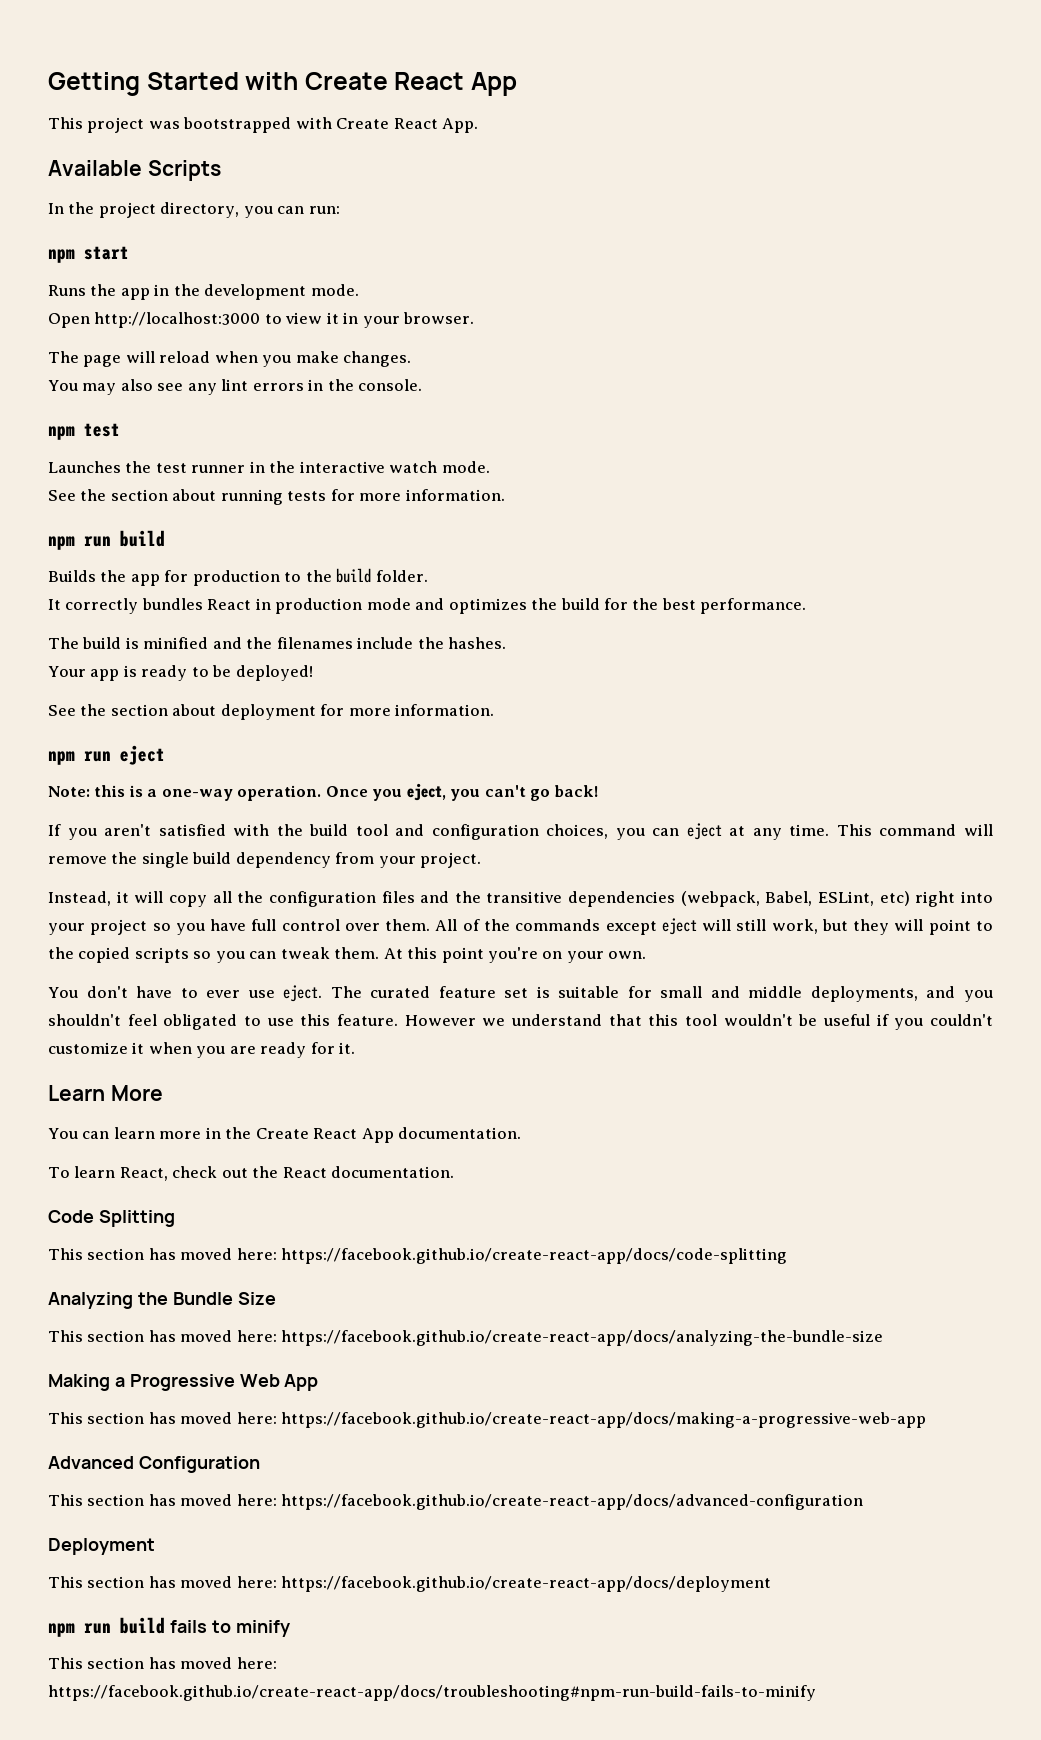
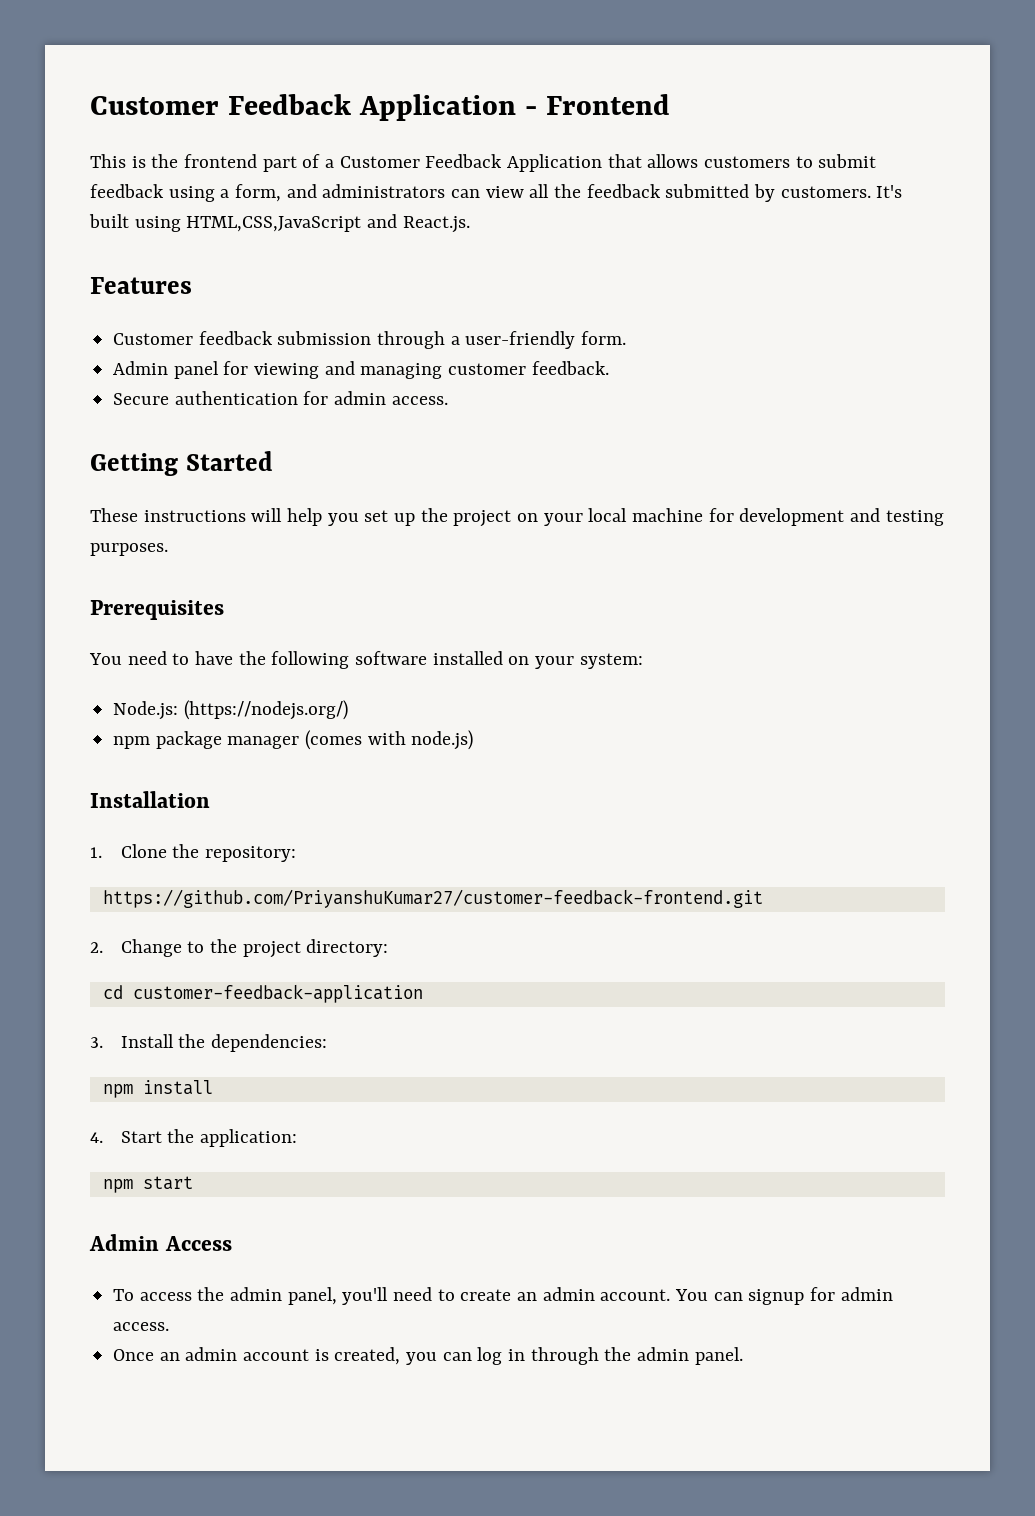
[48,72,518,96] [48,117,479,133] [48,160,221,181] [48,202,340,218] [48,246,129,263] [48,284,359,300] [48,312,475,328] [48,351,412,367] [48,379,423,395] [48,423,120,440] [48,461,490,473] [48,489,505,505] [48,530,165,550] [48,568,428,586] [48,598,807,614] [48,637,507,649] [48,665,313,681] [48,704,495,720] [48,745,165,765] [48,783,599,801] [48,823,993,840] [48,852,482,868] [48,891,993,907] [48,918,993,935] [48,947,647,963] [48,985,993,1002] [48,1014,993,1030] [48,1042,356,1058] [48,1085,163,1101] [48,1127,522,1143] [48,1166,455,1181] [48,1210,175,1227] [48,1248,788,1264] [48,1292,276,1309] [48,1330,884,1346] [48,1374,319,1391] [48,1412,927,1428] [48,1456,260,1473] [48,1494,864,1510] [48,1538,155,1555] [48,1576,772,1592] [48,1617,290,1637] [48,1657,277,1669] [48,1685,816,1701] Getting Started with Create React App // This project was bootstrapped with Create React App. // Available Scripts // In the project directory, you can run: // npm start // Runs the app in the development mode. // Open http://localhost:3000 to view it in your browser. // The page will reload when you make changes. // You may also see any lint errors in the console. // npm test // Launches the test runner in the interactive watch mode. // See the section about running tests for more information. // npm run build // Builds the app for production to the build folder. // It correctly bundles React in production mode and optimizes the build for the best performance. // The build is minified and the filenames include the hashes. // Your app is ready to be deployed! // See the section about deployment for more information. // npm run eject // Note: this is a one-way operation. Once you eject, you can't go back! // If you aren't satisfied with the build tool and configuration choices, you can eject at any time. This command will remove the single build dependency from your project. // Instead, it will copy all the configuration files and the transitive dependencies (webpack, Babel, ESLint, etc) right into your project so you have full control over them. All of the commands except eject will still work, but they will point to the copied scripts so you can tweak them. At this point you're on your own. // You don't have to ever use eject. The curated feature set is suitable for small and middle deployments, and you shouldn't feel obligated to use this feature. However we understand that this tool wouldn't be useful if you couldn't customize it when you are ready for it. // Learn More // You can learn more in the Create React App documentation. // To learn React, check out the React documentation. // Code Splitting // This section has moved here: https://facebook.github.io/create-react-app/docs/code-splitting // Analyzing the Bundle Size // This section has moved here: https://facebook.github.io/create-react-app/docs/analyzing-the-bundle-size // Making a Progressive Web App // This section has moved here: https://facebook.github.io/create-react-app/docs/making-a-progressive-web-app // Advanced Configuration // This section has moved here: https://facebook.github.io/create-react-app/docs/advanced-configuration // Deployment // This section has moved here: https://facebook.github.io/create-react-app/docs/deployment // npm run build fails to minify // This section has moved here: https://facebook.github.io/create-react-app/docs/troubleshooting#npm-run-build-fails-to-minify -> [90,94,670,121] [90,154,877,172] [90,184,903,202] [89,214,470,233] [90,277,192,294] [113,331,627,349] [113,361,609,379] [113,391,448,405] [90,451,273,476] [90,508,944,527] [90,543,168,556] [90,600,224,620] [89,651,643,669] [113,700,348,720] [113,730,474,750] [90,791,210,808] [90,844,297,862] [102,889,763,908] [90,939,389,958] [102,984,423,1003] [90,1034,328,1052] [102,1080,213,1098] [90,1129,298,1147] [102,1176,193,1193] [89,1234,232,1251] [113,1287,893,1305] [113,1322,170,1331] [113,1347,743,1365] Customer Feedback Application - Frontend // This is the frontend part of a Customer Feedback Application that allows customers to submit feedback using a form, and administrators can view all the feedback submitted by customers. It's built using HTML,CSS,JavaScript and React.js. // Features // Customer feedback submission through a user-friendly form. // Admin panel for viewing and managing customer feedback. // Secure authentication for admin access. // Getting Started // These instructions will help you set up the project on your local machine for development and testing purposes. // Prerequisites // You need to have the following software installed on your system: // Node.js: (https://nodejs.org/) // npm package manager (comes with node.js) // Installation // 1. Clone the repository: // https://github.com/PriyanshuKumar27/customer-feedback-frontend.git // 2. Change to the project directory: // cd customer-feedback-application // 3. Install the dependencies: // npm install // 4. Start the application: // npm start // Admin Access // To access the admin panel, you'll need to create an admin account. You can signup for admin access. // Once an admin account is created, you can log in through the admin panel.

